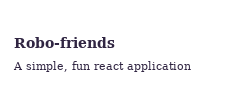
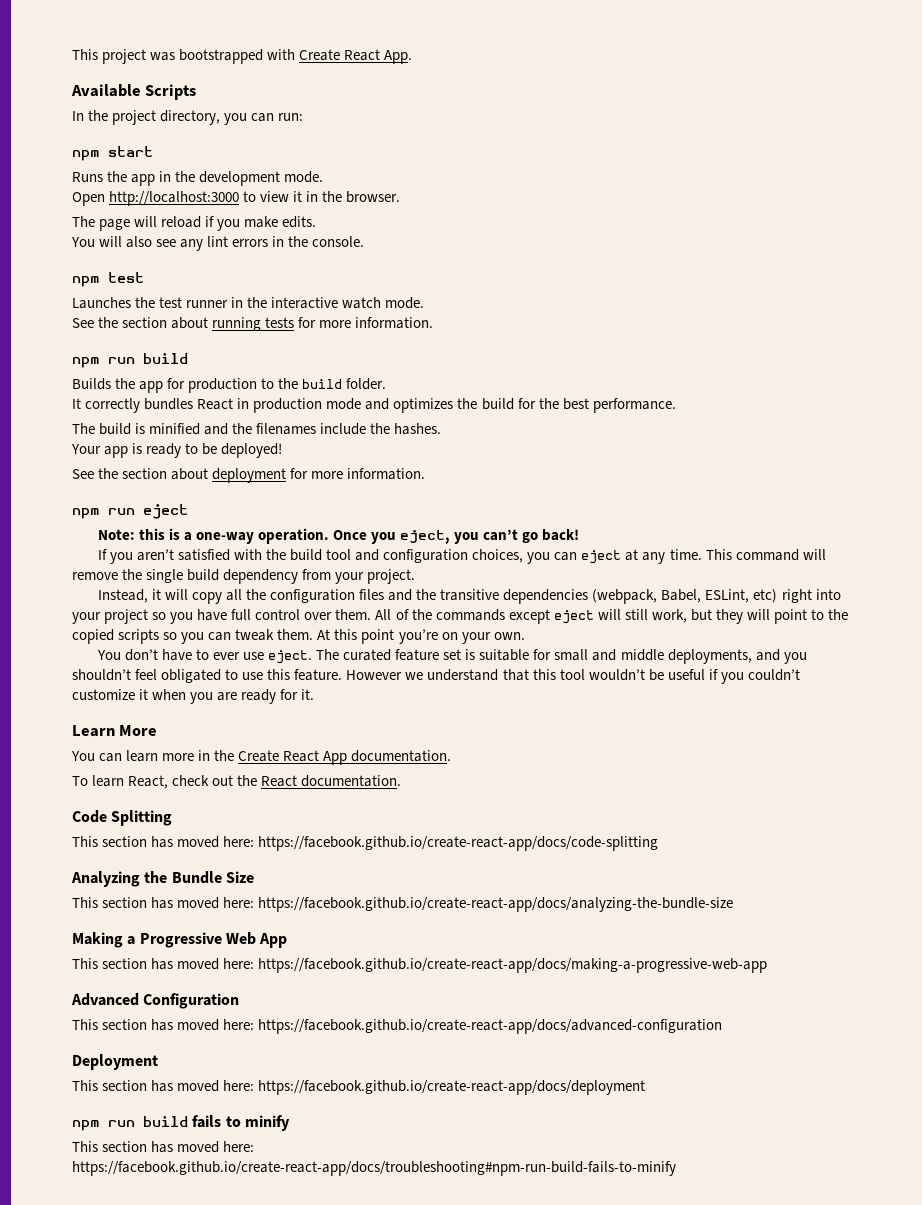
[14,37,115,48] [13,61,191,72] Robo-friends // A simple, fun react application -> [72,49,413,64] [71,84,197,100] [72,110,304,125] [72,146,153,161] [72,171,324,186] [72,191,401,206] [72,216,317,231] [71,236,365,251] [72,272,144,287] [72,297,425,309] [72,317,434,331] [72,353,188,368] [72,378,387,393] [72,398,676,413] [72,423,442,435] [71,443,283,458] [72,468,426,483] [72,504,188,519] [97,528,580,544] [97,549,826,564] [72,569,416,584] [97,589,841,604] [72,609,849,624] [72,629,525,644] [96,649,807,664] [72,669,800,684] [72,689,315,704] [72,725,158,737] [71,750,452,765] [72,775,402,789] [72,810,173,826] [72,836,659,851] [71,871,254,887] [72,897,734,912] [72,932,288,948] [72,958,768,973] [71,993,240,1009] [72,1019,723,1034] [72,1054,158,1070] [72,1080,646,1095] [72,1115,290,1131] [72,1141,255,1153] [72,1161,676,1176] This project was bootstrapped with Create React App. // Available Scripts // In the project directory, you can run: // npm start // Runs the app in the development mode. // Open http://localhost:3000 to view it in the browser. // The page will reload if you make edits. // You will also see any lint errors in the console. // npm test // Launches the test runner in the interactive watch mode. // See the section about running tests for more information. // npm run build // Builds the app for production to the build folder. // It correctly bundles React in production mode and optimizes the build for the best performance. // The build is minified and the filenames include the hashes. // Your app is ready to be deployed! // See the section about deployment for more information. // npm run eject // Note: this is a one-way operation. Once you eject, you can’t go back! // If you aren’t satisfied with the build tool and configuration choices, you can eject at any time. This command will remove the single build dependency from your project. // Instead, it will copy all the configuration files and the transitive dependencies (webpack, Babel, ESLint, etc) right into your project so you have full control over them. All of the commands except eject will still work, but they will point to the copied scripts so you can tweak them. At this point you’re on your own. // You don’t have to ever use eject. The curated feature set is suitable for small and middle deployments, and you shouldn’t feel obligated to use this feature. However we understand that this tool wouldn’t be useful if you couldn’t customize it when you are ready for it. // Learn More // You can learn more in the Create React App documentation. // To learn React, check out the React documentation. // Code Splitting // This section has moved here: https://facebook.github.io/create-react-app/docs/code-splitting // Analyzing the Bundle Size // This section has moved here: https://facebook.github.io/create-react-app/docs/analyzing-the-bundle-size // Making a Progressive Web App // This section has moved here: https://facebook.github.io/create-react-app/docs/making-a-progressive-web-app // Advanced Configuration // This section has moved here: https://facebook.github.io/create-react-app/docs/advanced-configuration // Deployment // This section has moved here: https://facebook.github.io/create-react-app/docs/deployment // npm run build fails to minify // This section has moved here: https://facebook.github.io/create-react-app/docs/troubleshooting#npm-run-build-fails-to-minify

